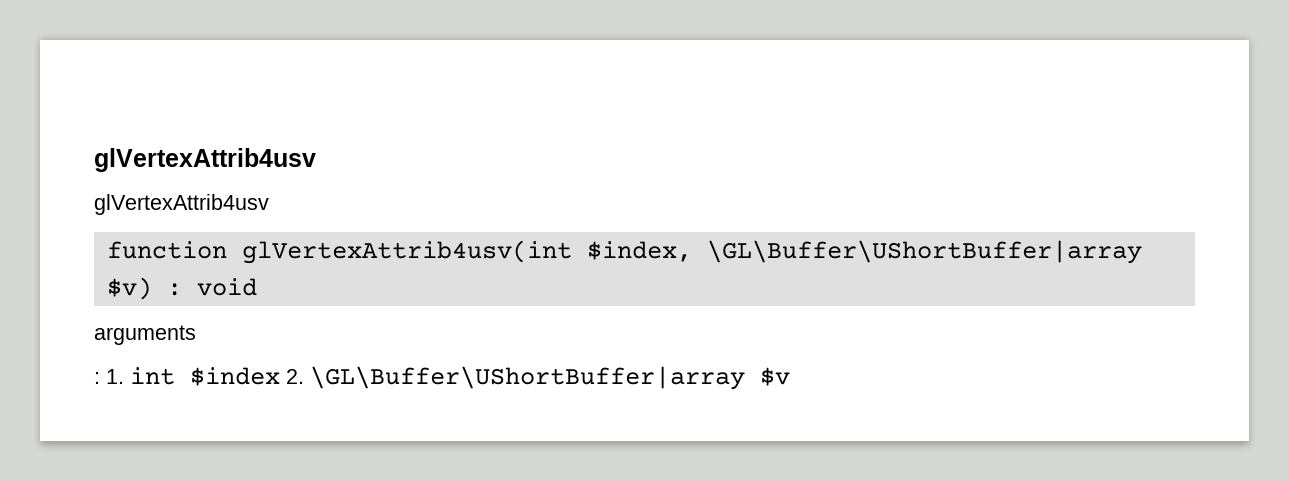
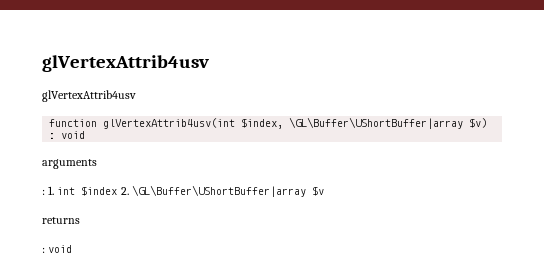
(790, 376) none -> [42,217,80,224] [42,245,73,253] // returns // : void

